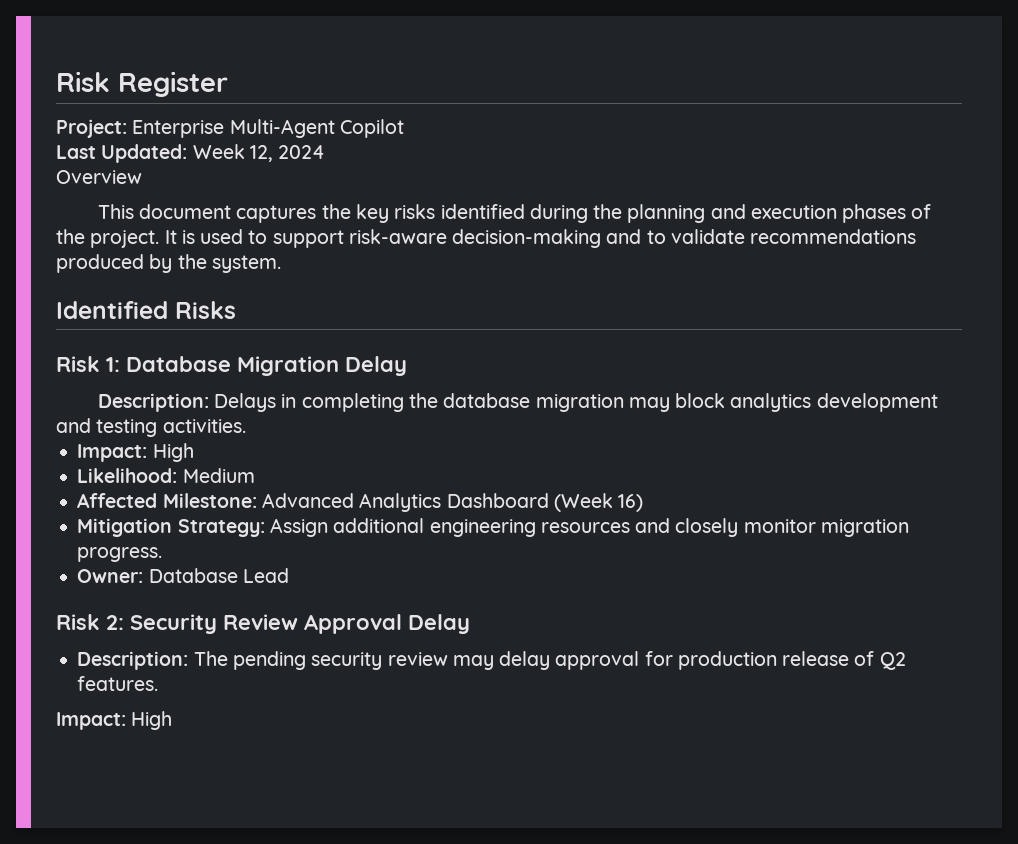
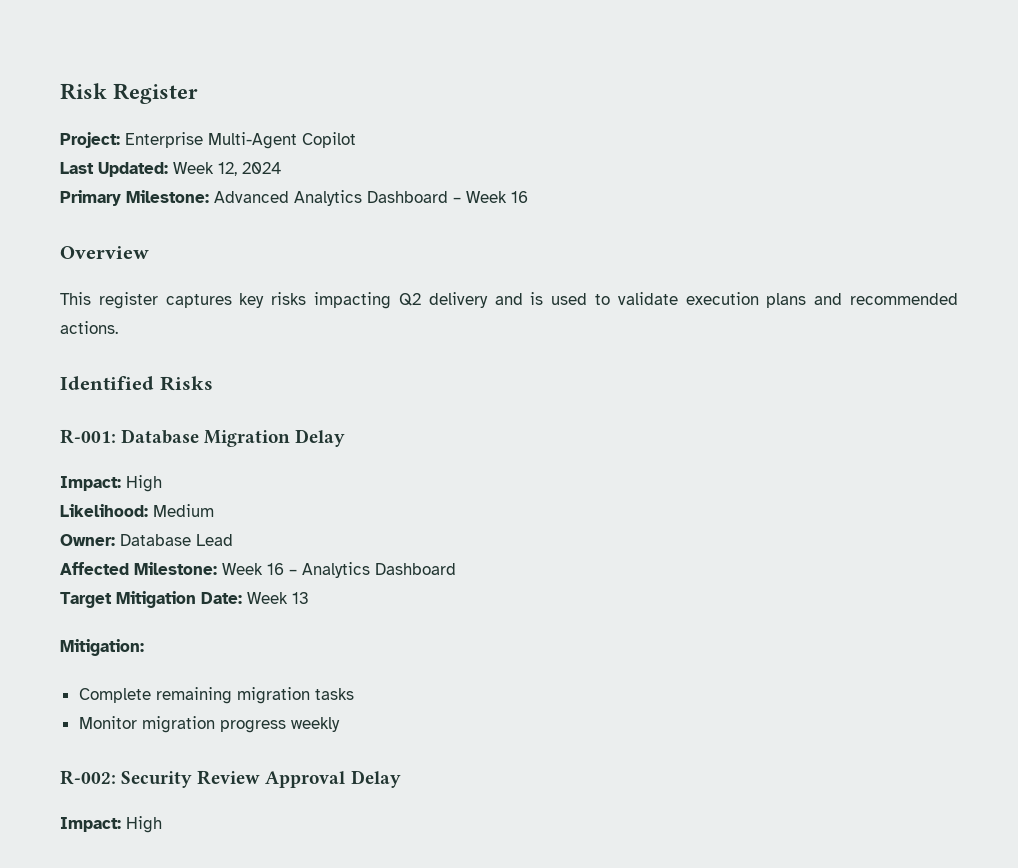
[56,170,142,184] [97,204,932,223] [56,229,917,248] [56,254,281,273] Overview // This document captures the key risks identified during the planning and execution phases of the project. It is used to support risk-aware decision-making and to validate recommendations produced by the system. -> [60,190,528,206] [60,246,149,259] [60,292,958,309] [60,321,118,334] Primary Milestone: Advanced Analytics Dashboard – Week 16 // Overview // This register captures key risks impacting Q2 delivery and is used to validate execution plans and recommended actions.
[56,356,120,372] Risk 1: -> [60,429,116,444] R-001:
[97,393,938,412] [56,418,246,437] [77,443,194,462] [77,468,255,483] [77,493,644,512] [77,518,909,537] [77,547,163,562] [77,568,289,583] [56,614,470,634] [77,651,906,670] [77,676,159,691] Description: Delays in completing the database migration may block analytics development and testing activities. // Impact: High // Likelihood: Medium // Affected Milestone: Advanced Analytics Dashboard (Week 16) // Mitigation Strategy: Assign additional engineering resources and closely monitor migration progress. // Owner: Database Lead // Risk 2: Security Review Approval Delay // Description: The pending security review may delay approval for production release of Q2 features. -> [60,475,162,492] [60,504,214,517] [60,534,233,546] [60,562,456,578] [60,591,309,608] [60,639,144,656] [78,687,354,704] [78,716,340,733] [60,770,401,788] Impact: High // Likelihood: Medium // Owner: Database Lead // Affected Milestone: Week 16 – Analytics Dashboard // Target Mitigation Date: Week 13 // Mitigation: // Complete remaining migration tasks // Monitor migration progress weekly // R-002: Security Review Approval Delay

